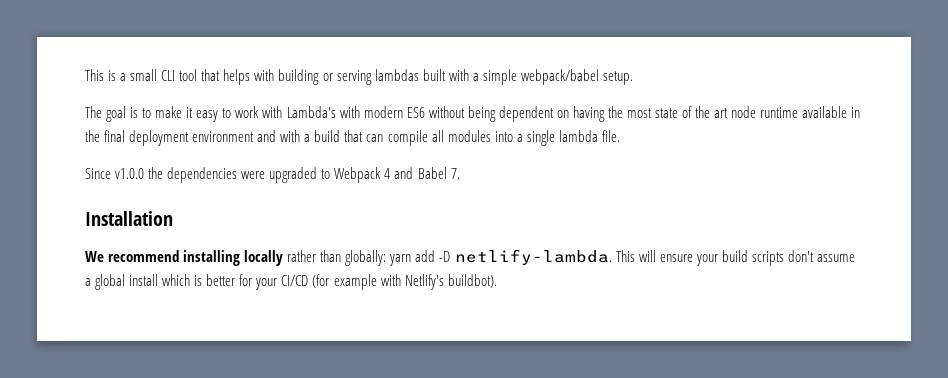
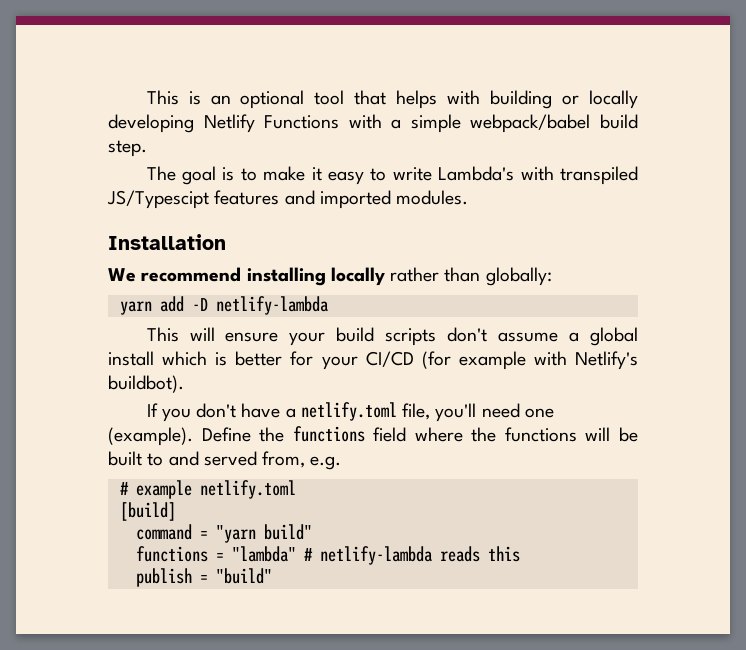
[120,69,176,81] a small CLI -> [210,90,305,109] an optional
[336,69,446,85] serving lambdas built -> [589,90,638,109] [108,114,340,133] locally developing Netlify Functions
[602,71,633,85] setup. -> [599,114,638,129] [108,140,147,157] build step.
[235,106,861,122] [85,130,620,146] [85,167,460,183] work with Lambda's with modern ES6 without being dependent on having the most state of the art node runtime available in the final deployment environment and with a build that can compile all modules into a single lambda file. // Since v1.0.0 the dependencies were upgraded to Webpack 4 and Babel 7. -> [392,166,638,185] [107,190,469,209] write Lambda's with transpiled JS/Typescipt features and imported modules.
(387, 258) none -> (552, 276) //
[454,249,612,265] netlify-lambda. -> [215,296,328,315] netlify-lambda //
(497, 281) none -> [146,402,555,422] [108,426,638,446] [108,451,342,470] [119,480,296,499] [119,502,176,521] [135,524,312,543] [135,546,520,565] [135,568,272,587] // If you don't have a netlify.toml file, you'll need one (example). Define the functions field where the functions will be built to and served from, e.g. // # example netlify.toml // [build] // command = "yarn build" // functions = "lambda" # netlify-lambda reads this // publish = "build"

